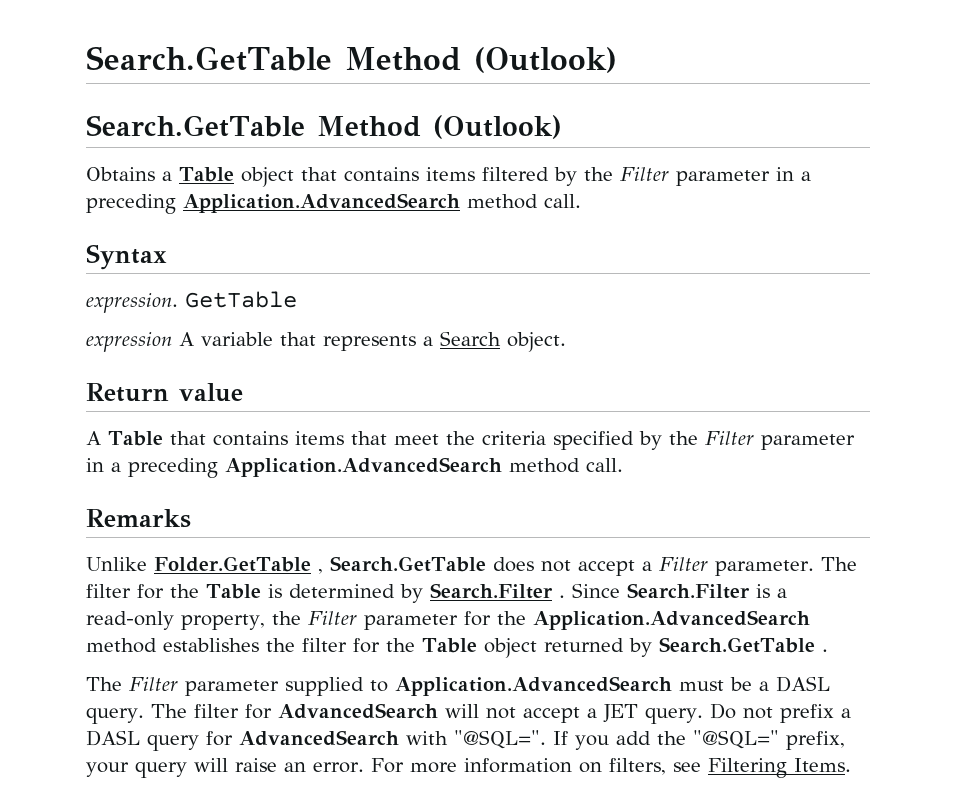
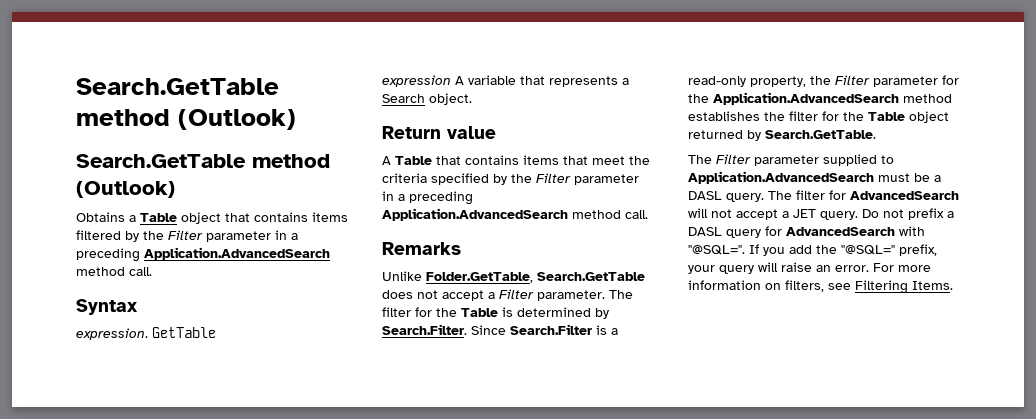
[86,46,461,71] Search.GetTable Method -> [76,78,279,95] [76,109,170,126] Search.GetTable method
[316,116,421,137] Method -> [252,154,330,168] method
[154,556,323,574] Folder.GetTable , -> [426,272,533,283] Folder.GetTable,
[429,583,565,599] Search.Filter . -> [382,324,467,335] Search.Filter.
[658,637,828,653] Search.GetTable . -> [765,130,876,139] Search.GetTable.

